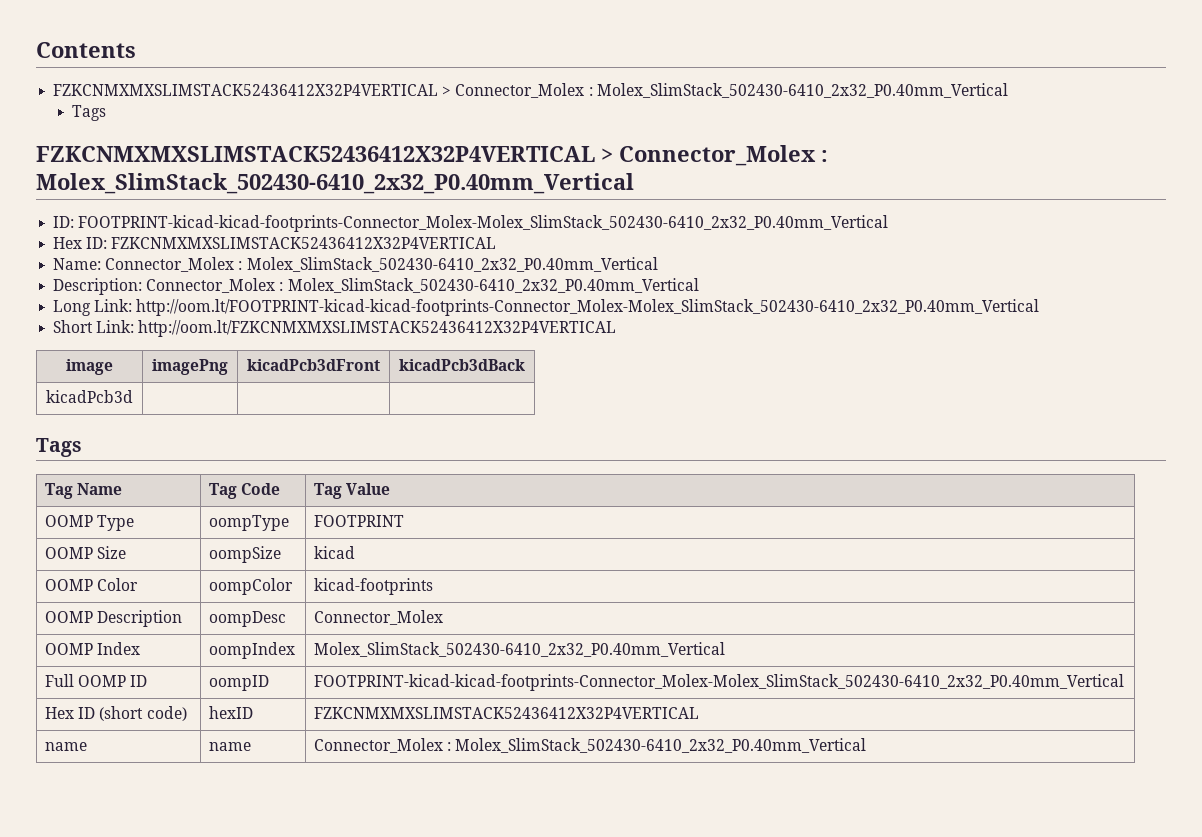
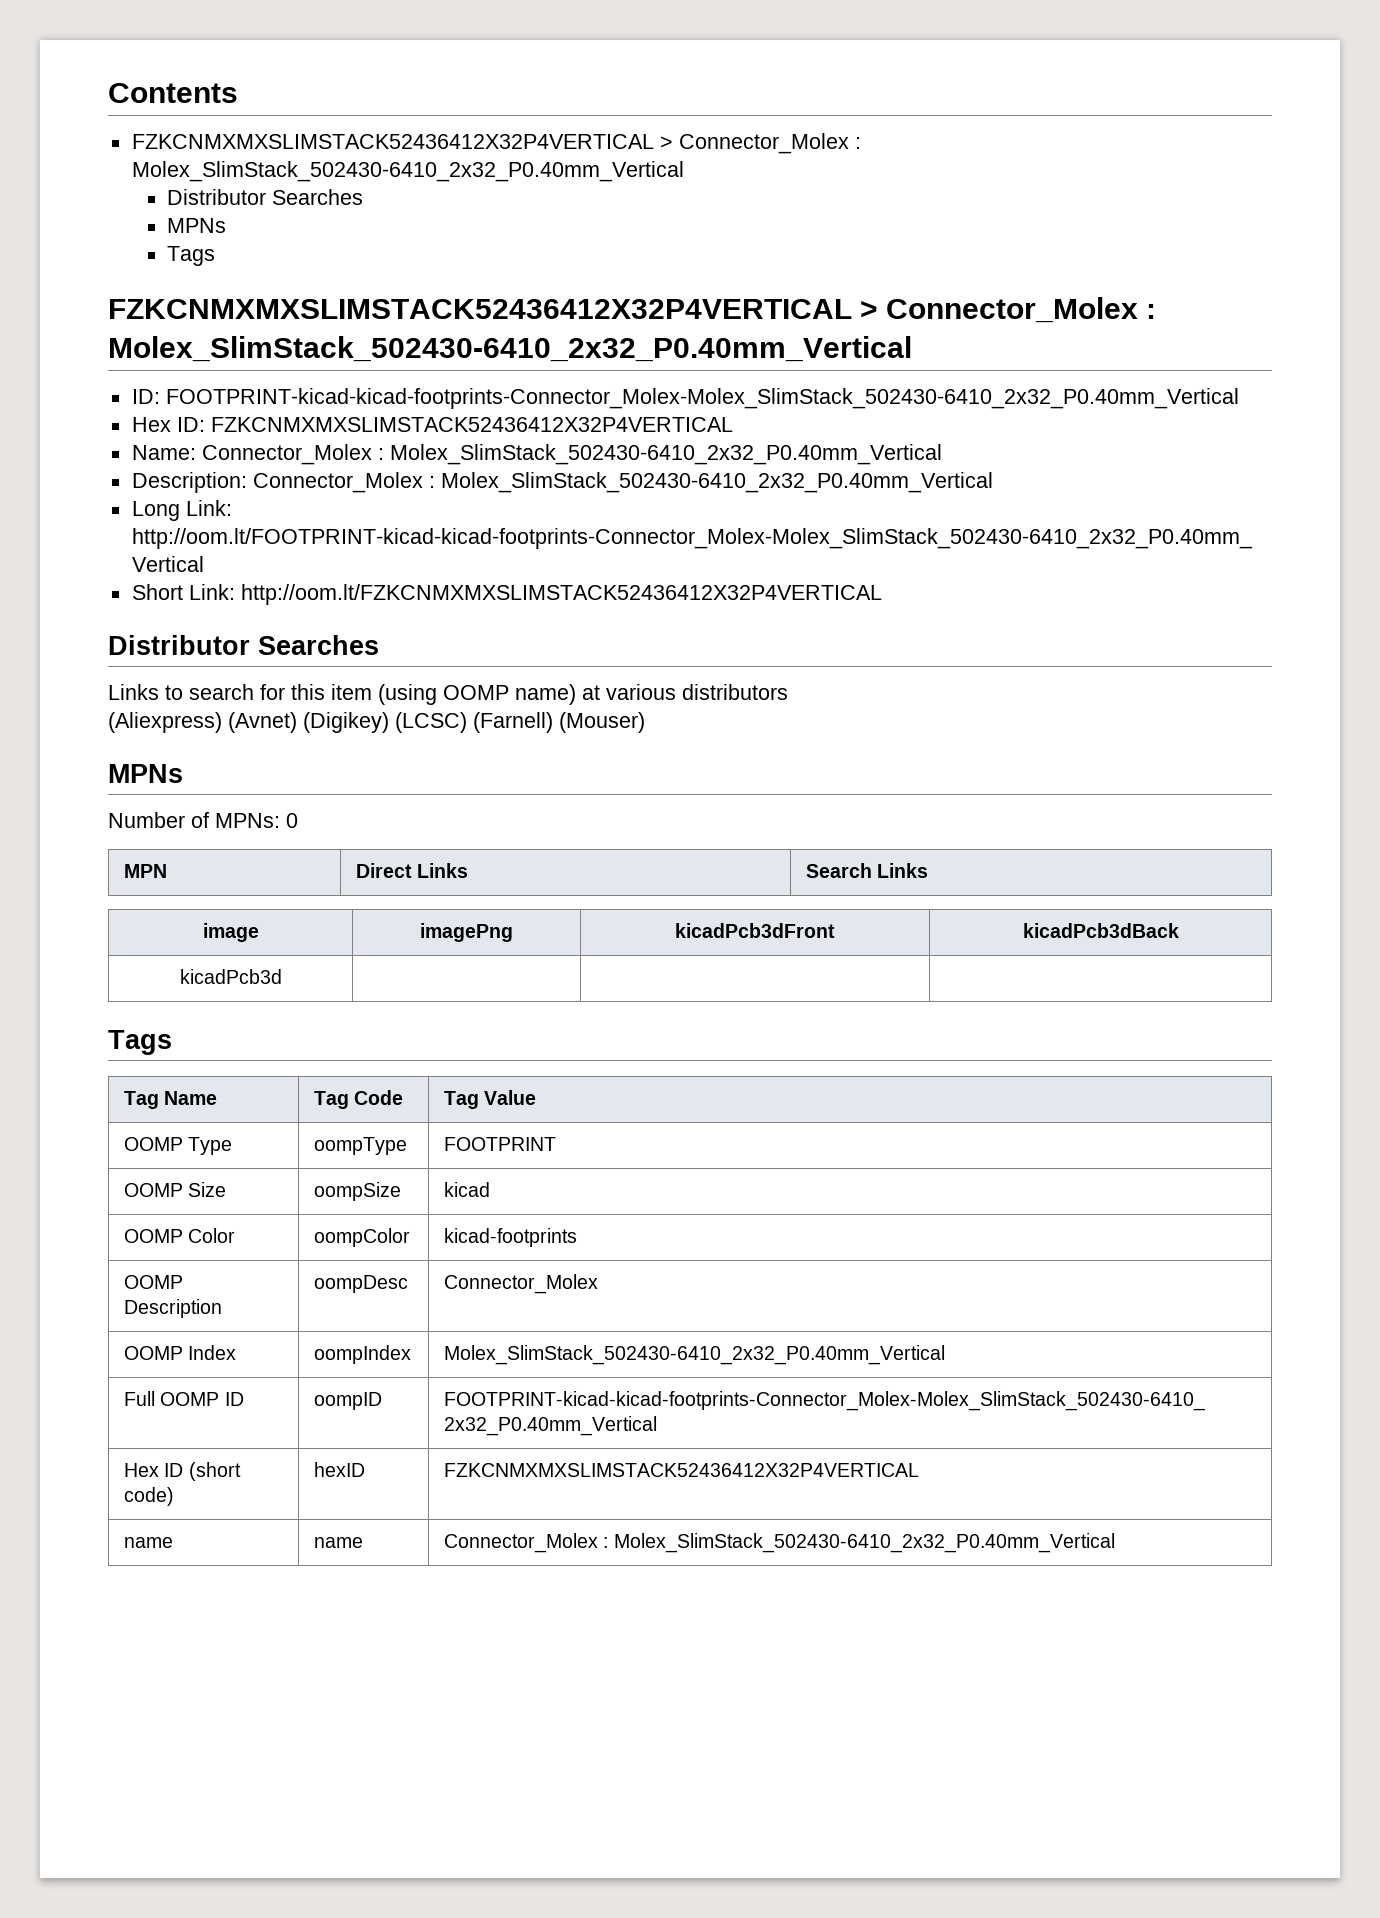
(1008, 90) none -> [166,189,363,205] [166,218,226,233] // Distributor Searches // MPNs
(617, 328) none -> [108,635,379,655] [108,684,788,705] [108,712,645,733] [108,764,183,783] [108,812,298,828] [124,864,168,878] [356,863,469,878] [806,863,929,878] // Distributor Searches // Links to search for this item (using OOMP name) at various distributors // (Aliexpress) (Avnet) (Digikey) (LCSC) (Farnell) (Mouser) // MPNs // Number of MPNs: 0 // MPN | Direct Links | Search Links

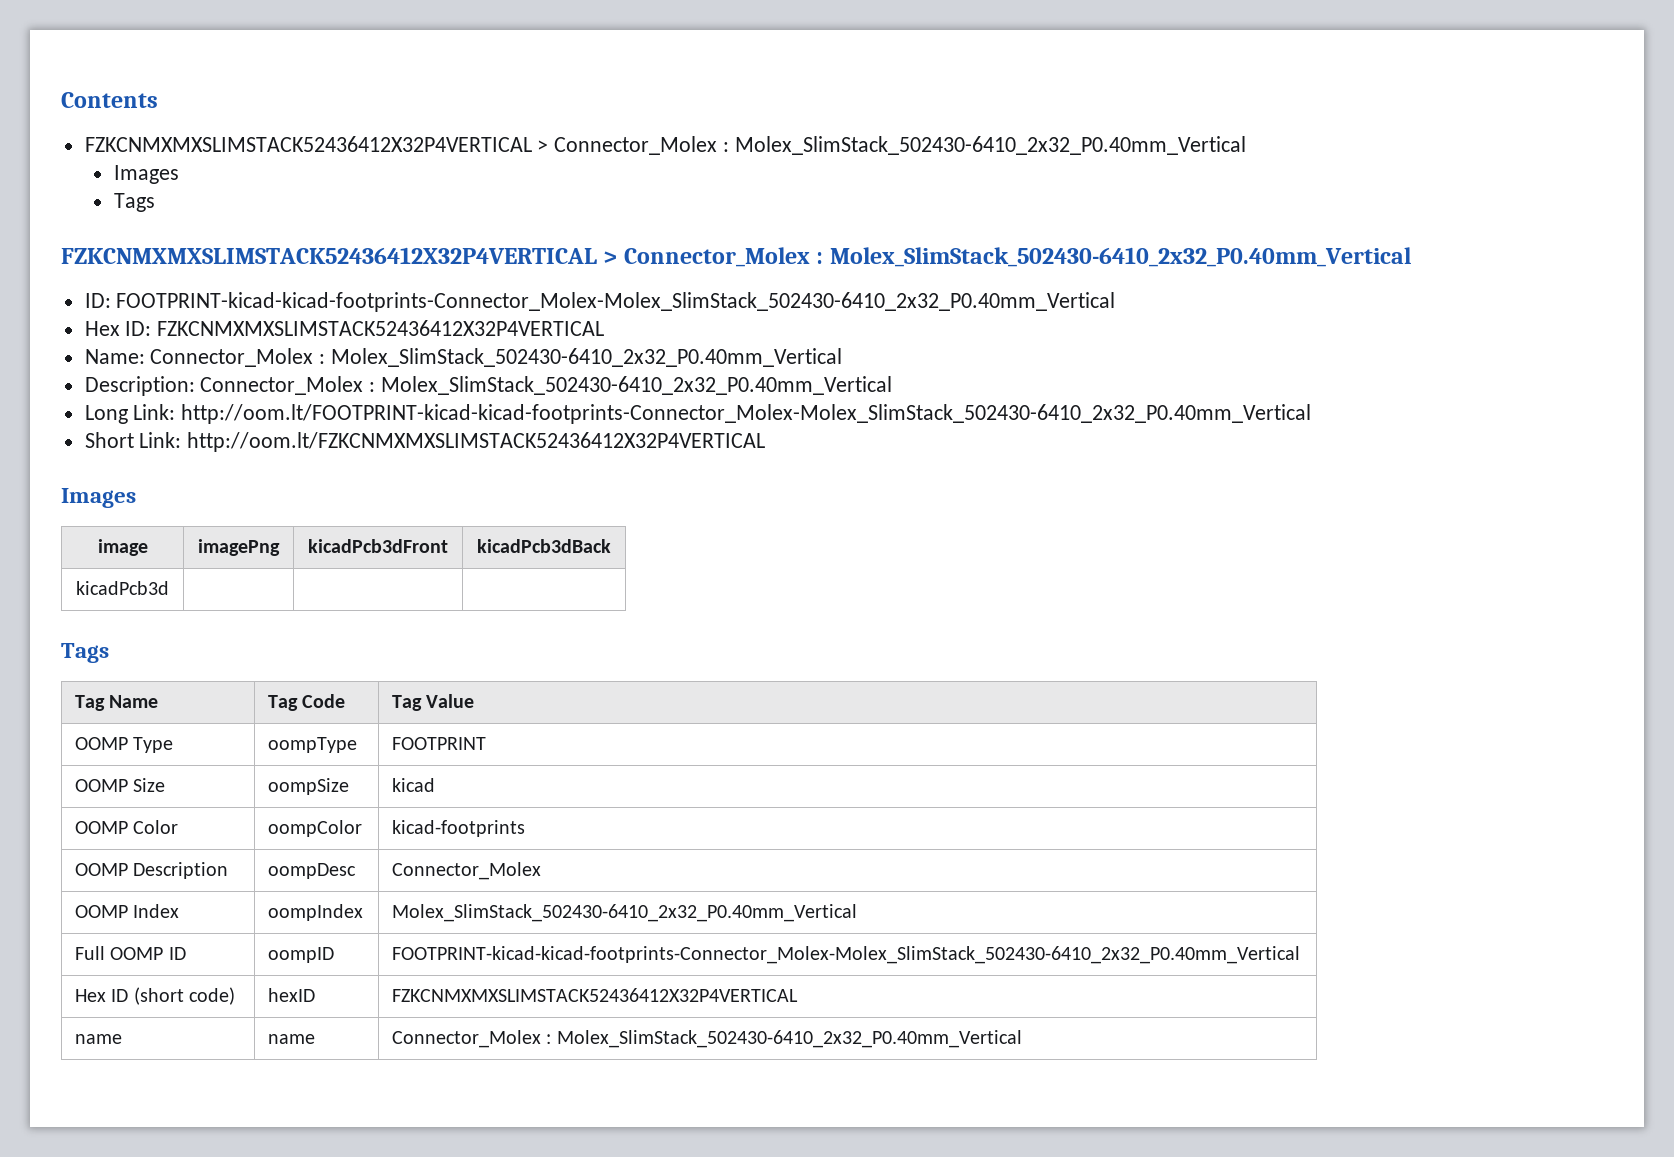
[166,189,363,205] [166,218,226,233] Distributor Searches // MPNs -> [113,165,179,184] Images
[108,635,379,655] [108,684,788,705] [108,712,645,733] [108,764,183,783] [108,812,298,828] [124,864,168,878] [356,863,469,878] [806,863,929,878] Distributor Searches // Links to search for this item (using OOMP name) at various distributors // (Aliexpress) (Avnet) (Digikey) (LCSC) (Farnell) (Mouser) // MPNs // Number of MPNs: 0 // MPN | Direct Links | Search Links -> [61,488,136,508] Images

